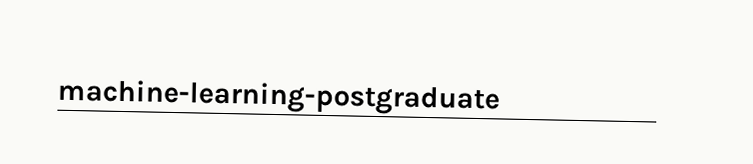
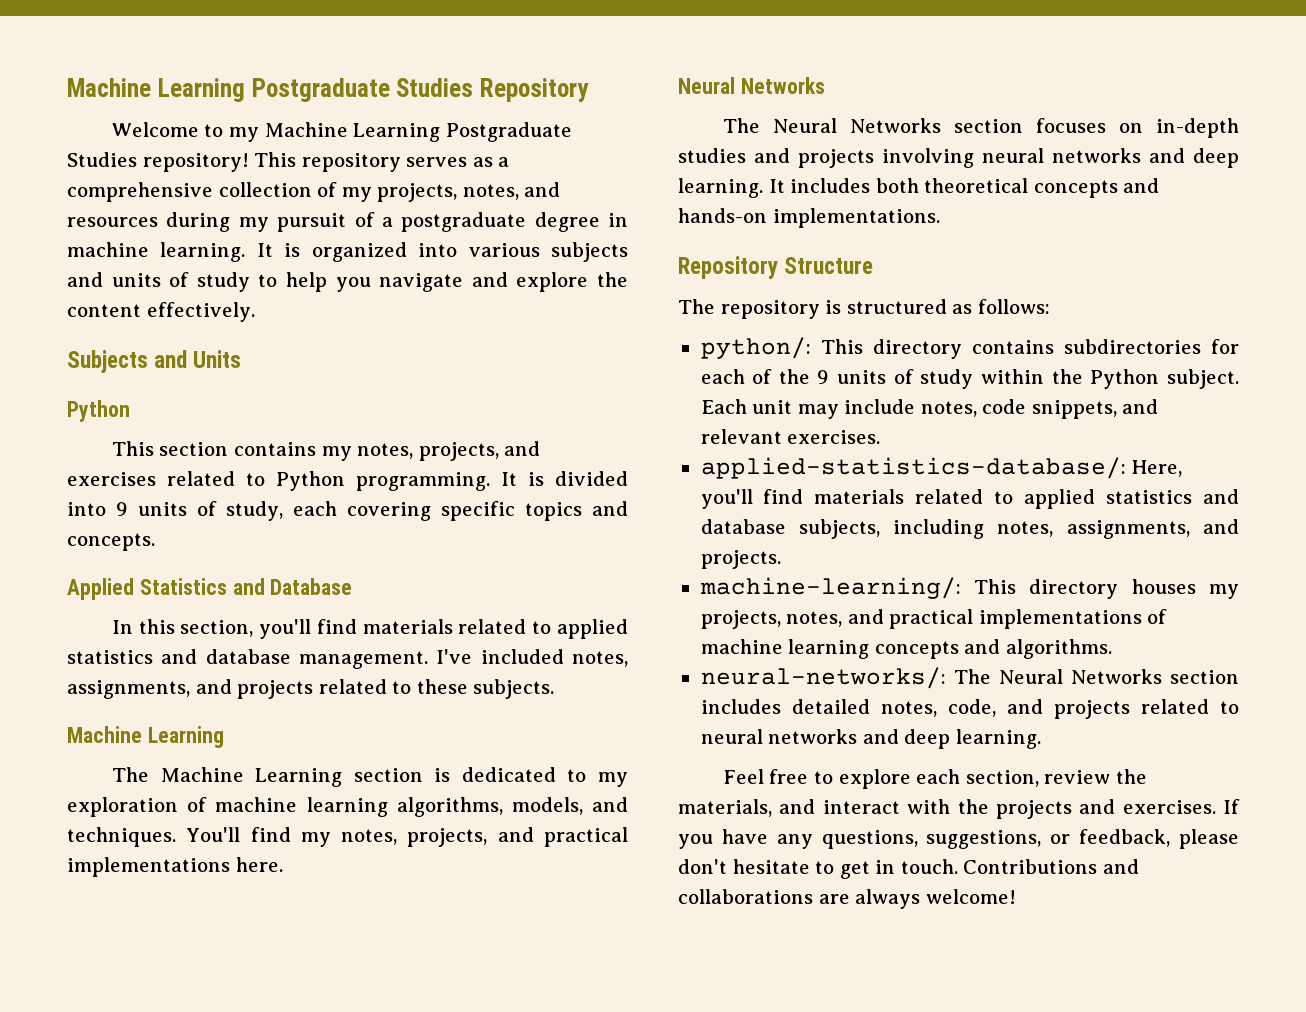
[57,78,500,117] machine-learning-postgraduate -> [67,78,589,102] [111,122,572,142] [67,152,510,172] [67,182,561,202] [67,212,628,232] [67,242,628,262] [67,272,629,292] [67,302,255,322] [67,350,242,373] [67,400,130,422] [111,441,541,461] [67,471,628,491] [67,501,628,521] [67,533,155,551] [67,578,353,600] [111,619,628,639] [67,649,628,669] [67,679,555,699] [67,726,224,748] [111,767,628,787] [67,797,628,817] [67,827,628,847] [67,857,283,877] [678,77,825,94] [722,118,1239,138] [678,148,1239,168] [678,178,1160,198] [678,208,940,228] [678,256,874,279] [678,299,1050,319] [700,337,1239,359] [700,369,1239,389] [700,399,1159,419] [700,429,881,444] [700,457,1183,479] [700,489,1239,509] [700,519,1239,539] [700,550,781,569] [699,577,1239,599] [700,609,1168,629] [700,639,1112,659] [700,667,1239,689] [700,699,1239,719] [700,729,1041,749] [722,769,1147,789] [678,799,1240,819] [678,829,1239,849] [678,859,1139,879] [678,889,1016,909] Machine Learning Postgraduate Studies Repository // Welcome to my Machine Learning Postgraduate Studies repository! This repository serves as a comprehensive collection of my projects, notes, and resources during my pursuit of a postgraduate degree in machine learning. It is organized into various subjects and units of study to help you navigate and explore the content effectively. // Subjects and Units // Python // This section contains my notes, projects, and exercises related to Python programming. It is divided into 9 units of study, each covering specific topics and concepts. // Applied Statistics and Database // In this section, you'll find materials related to applied statistics and database management. I've included notes, assignments, and projects related to these subjects. // Machine Learning // The Machine Learning section is dedicated to my exploration of machine learning algorithms, models, and techniques. You'll find my notes, projects, and practical implementations here. // Neural Networks // The Neural Networks section focuses on in-depth studies and projects involving neural networks and deep learning. It includes both theoretical concepts and hands-on implementations. // Repository Structure // The repository is structured as follows: // python/: This directory contains subdirectories for each of the 9 units of study within the Python subject. Each unit may include notes, code snippets, and relevant exercises. // applied-statistics-database/: Here, you'll find materials related to applied statistics and database subjects, including notes, assignments, and projects. // machine-learning/: This directory houses my projects, notes, and practical implementations of machine learning concepts and algorithms. // neural-networks/: The Neural Networks section includes detailed notes, code, and projects related to neural networks and deep learning. // Feel free to explore each section, review the materials, and interact with the projects and exercises. If you have any questions, suggestions, or feedback, please don't hesitate to get in touch. Contributions and collaborations are always welcome!

